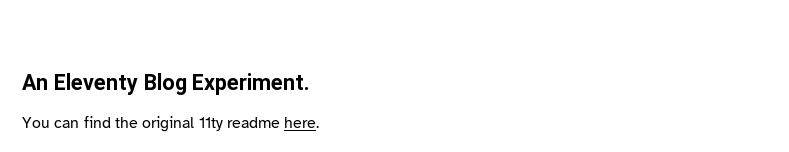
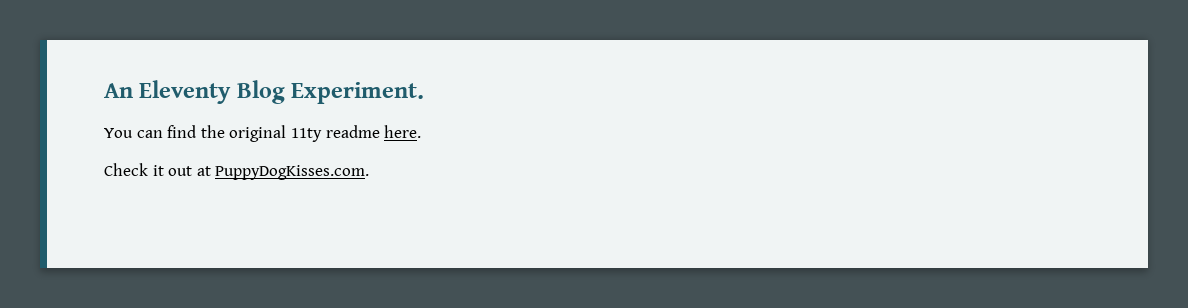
(320, 122) none -> [104,163,370,180] // Check it out at PuppyDogKisses.com.

